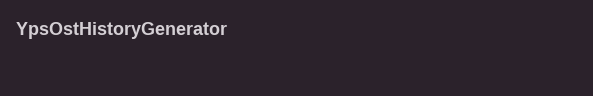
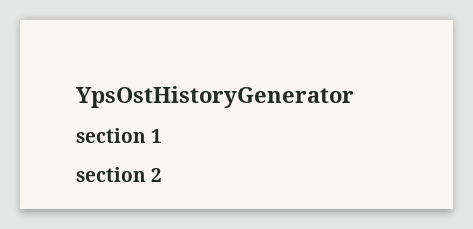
(227, 30) none -> [76,128,163,143] [76,167,163,182] // section 1 // section 2

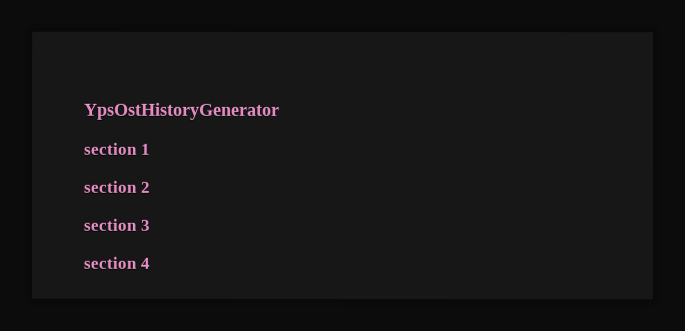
(163, 175) none -> [83,218,150,231] [83,256,150,269] // section 3 // section 4

